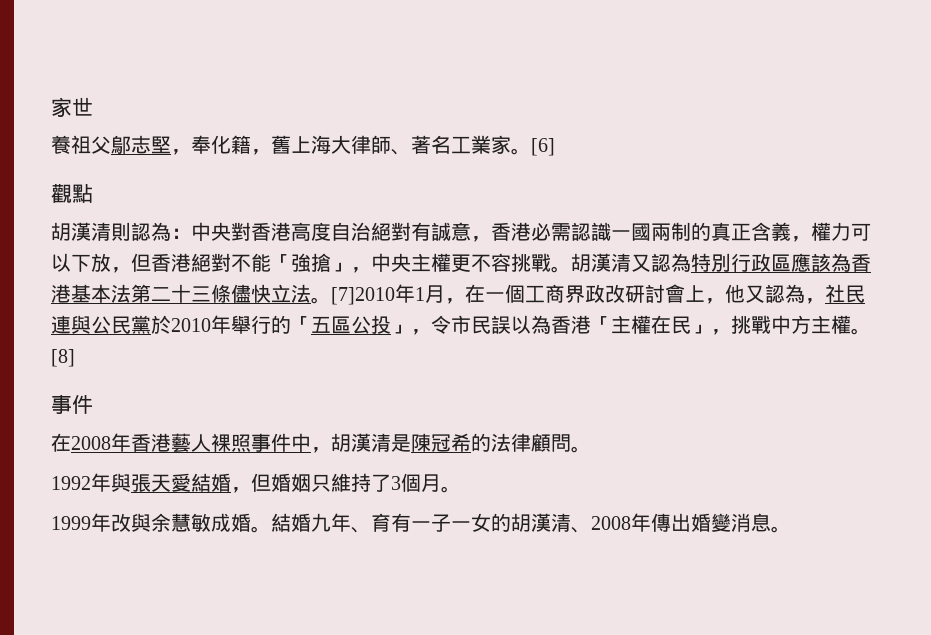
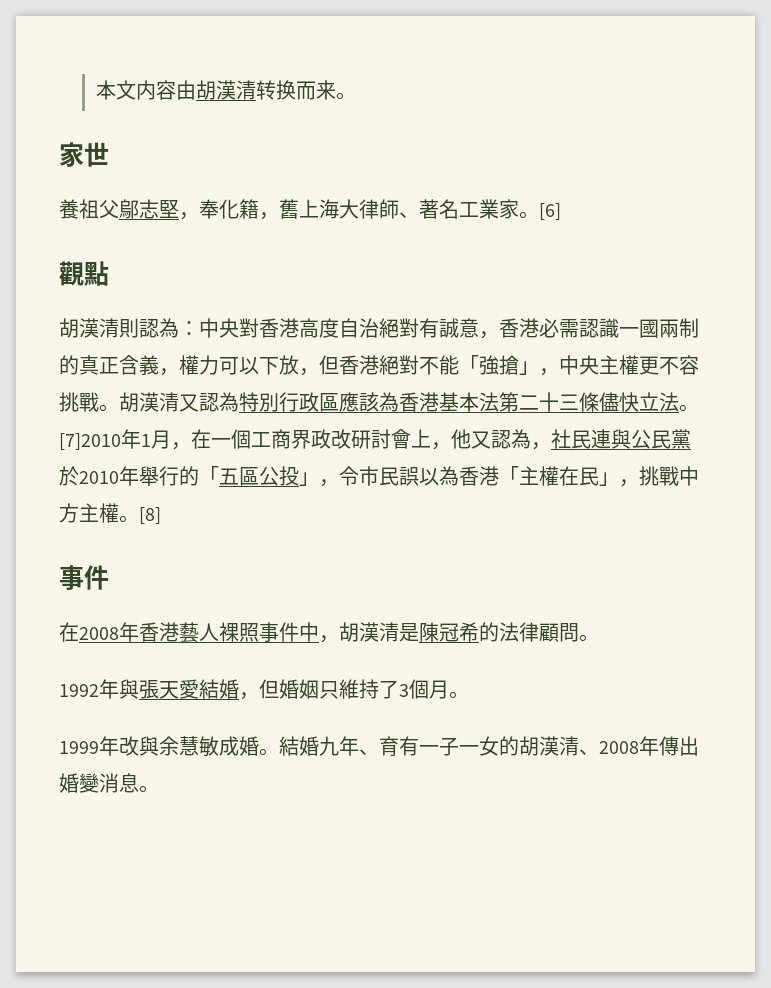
(51, 107) none -> [95,80,356,100] 本文内容由胡漢清转换而来。 //

